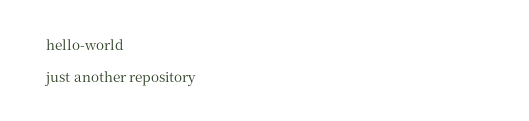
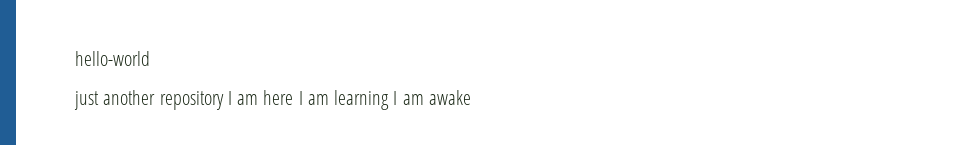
(197, 79) none -> [227,90,471,110] I am here I am learning I am awake

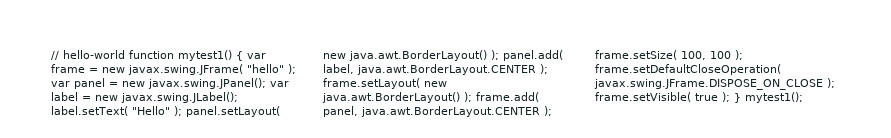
(75, 58) none -> [51,51,59,60] //
[74,90,471,110] // just another repository I am here I am learning I am awake -> [129,50,266,61] [51,64,296,75] [51,78,289,89] [51,92,238,103] [51,106,280,117] [323,50,563,61] [323,64,548,75] [323,78,447,89] [322,92,539,103] [323,106,552,117] [595,50,743,60] [595,64,781,75] [594,78,835,90] [595,92,803,103] function mytest1() { var frame = new javax.swing.JFrame( "hello" ); var panel = new javax.swing.JPanel(); var label = new javax.swing.JLabel(); label.setText( "Hello" ); panel.setLayout( new java.awt.BorderLayout() ); panel.add( label, java.awt.BorderLayout.CENTER ); frame.setLayout( new java.awt.BorderLayout() ); frame.add( panel, java.awt.BorderLayout.CENTER ); frame.setSize( 100, 100 ); frame.setDefaultCloseOperation( javax.swing.JFrame.DISPOSE_ON_CLOSE ); frame.setVisible( true ); } mytest1();

